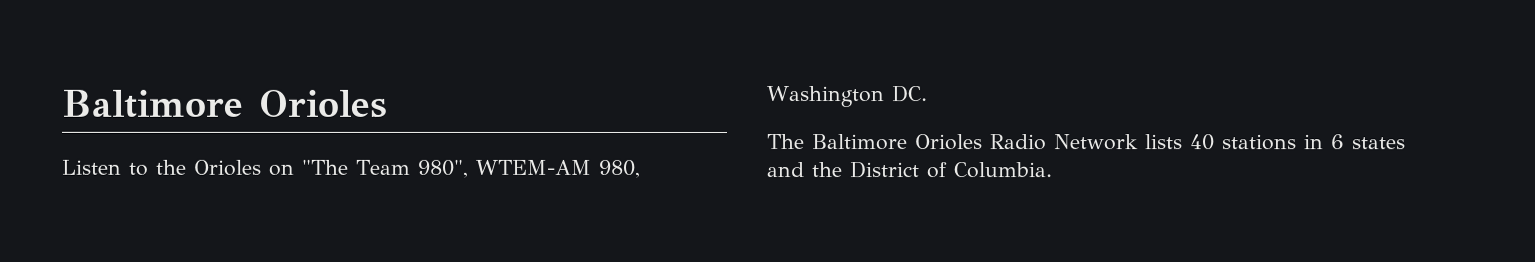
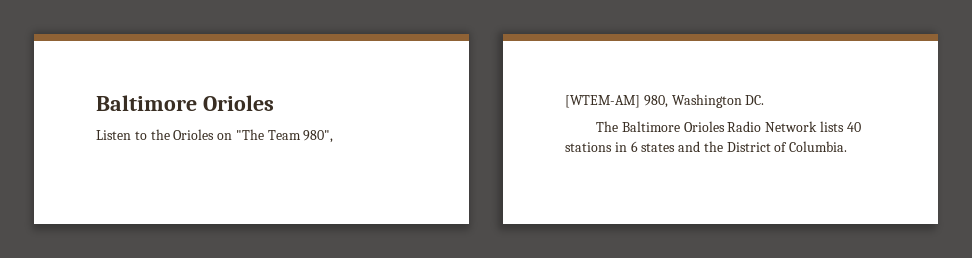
[474,159,591,175] WTEM-AM -> [565,95,640,108] [WTEM-AM]

